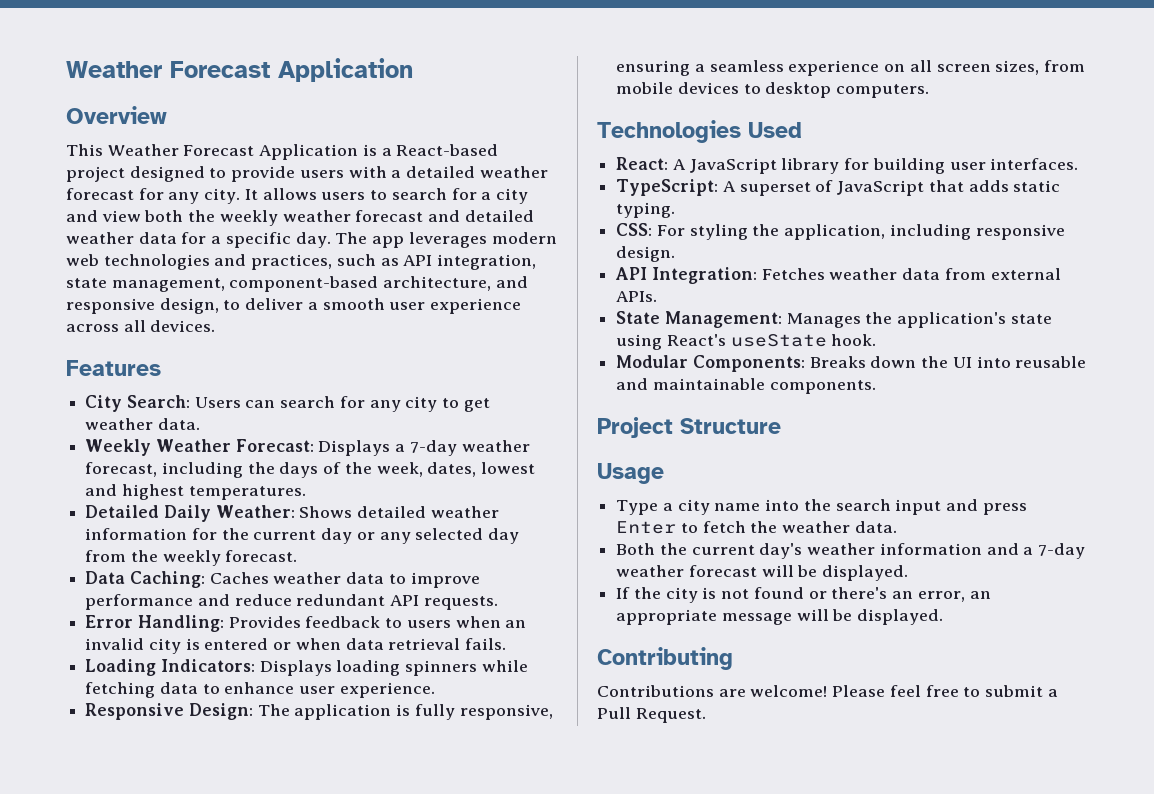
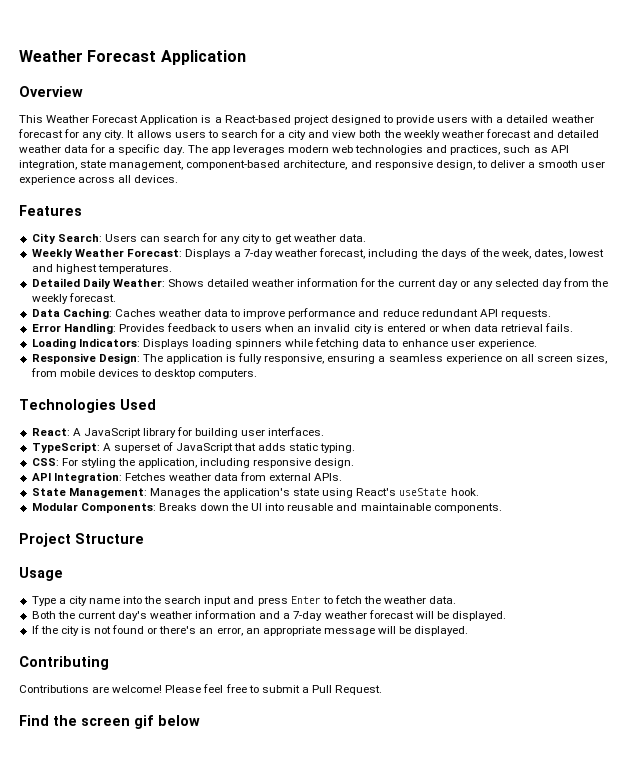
(706, 715) none -> [19,715,200,729] // Find the screen gif below

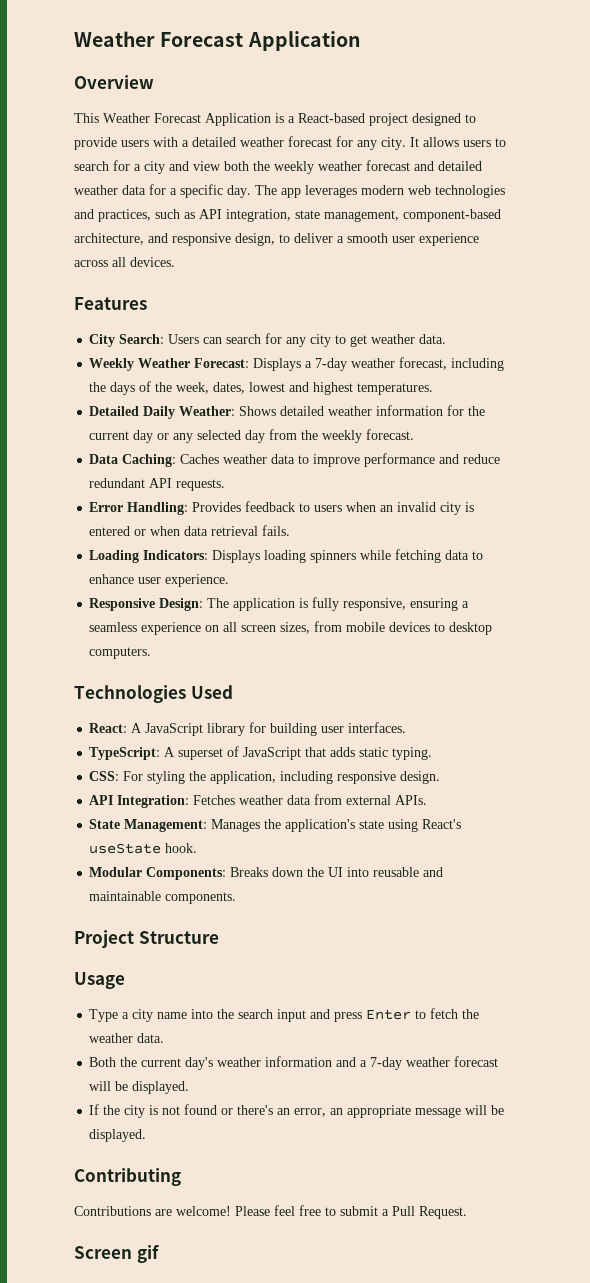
[19,715,200,729] Find the screen gif below -> [74,1245,159,1263] Screen gif

